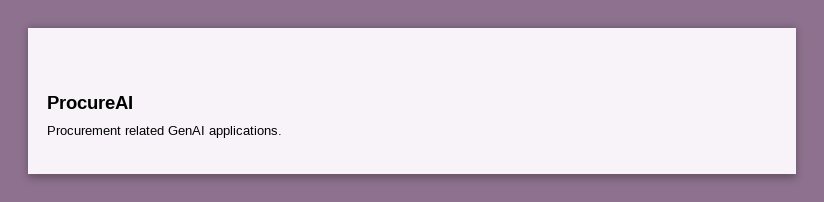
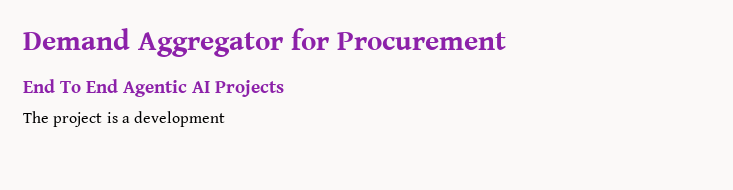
[47,96,133,109] [47,126,282,138] ProcureAI // Procurement related GenAI applications. -> [23,28,506,57] [23,79,284,97] [23,111,226,127] Demand Aggregator for Procurement // End To End Agentic AI Projects // The project is a development

